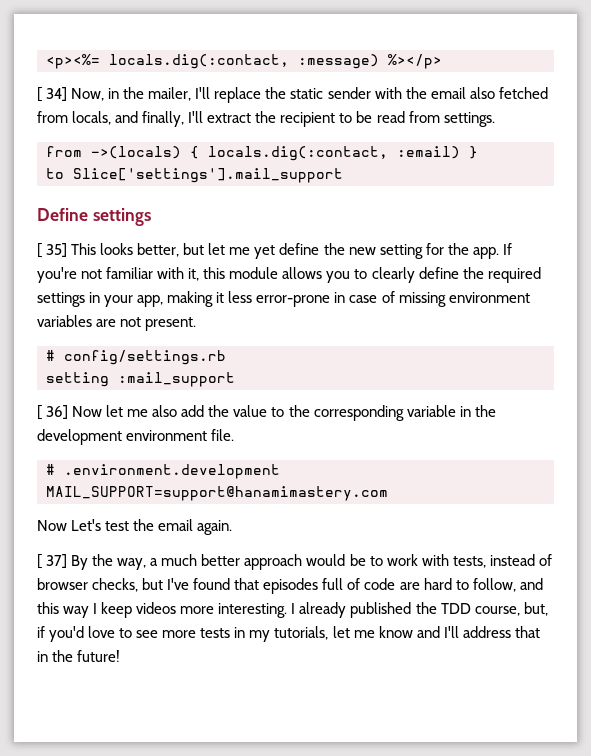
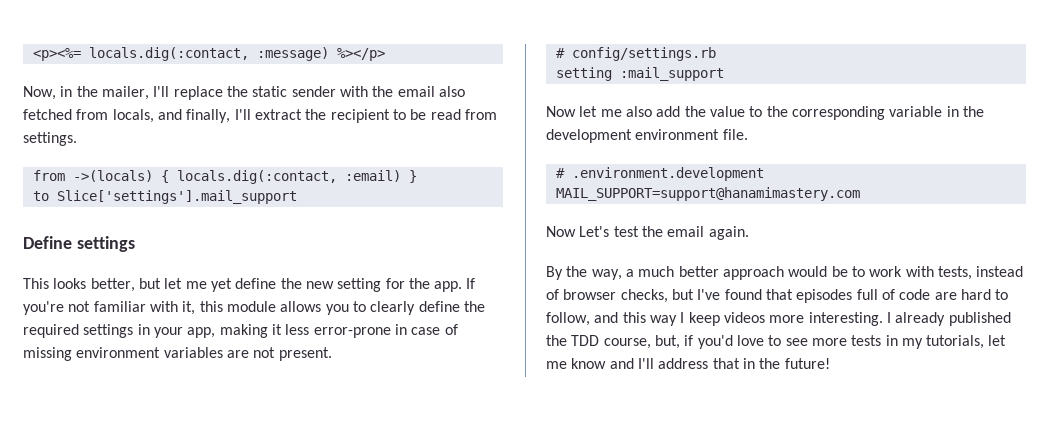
[37,87,68,102] [ 34] -> (385, 54) none
[37,243,68,258] [ 35] -> (135, 244) none
[37,405,69,420] [ 36] -> (724, 74) none
[37,554,68,569] [ 37] -> (749, 233) none

